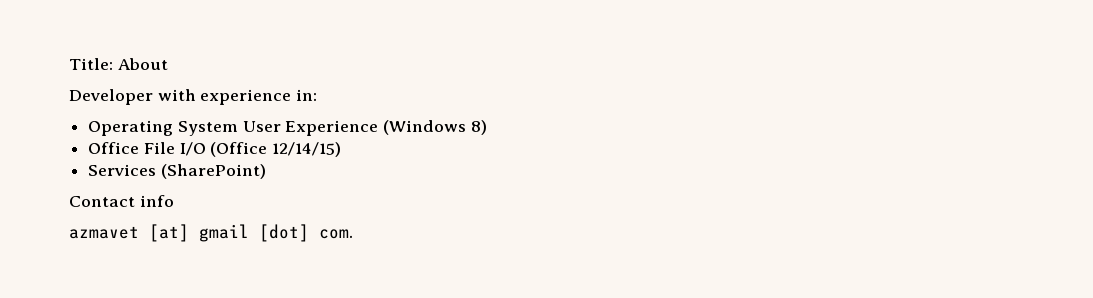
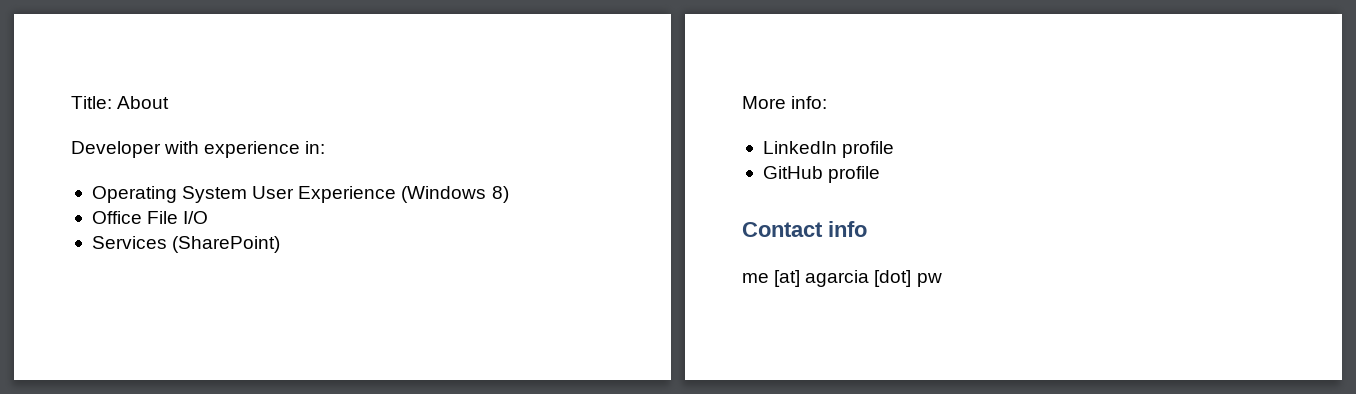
[210,142,342,157] (Office 12/14/15) -> (209, 217) none
[69,195,174,207] [69,224,353,242] Contact info // azmavet [at] gmail [dot] com. -> [742,96,828,109] [762,141,895,158] [762,166,881,183] [742,221,867,237] [742,270,942,287] More info: // LinkedIn profile // GitHub profile // Contact info // me [at] agarcia [dot] pw

